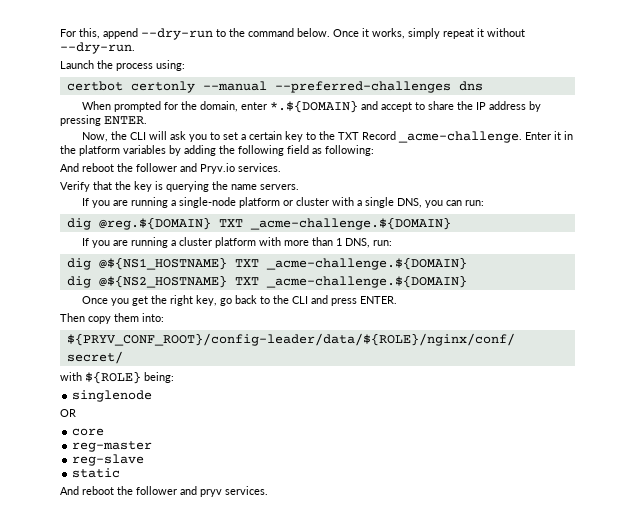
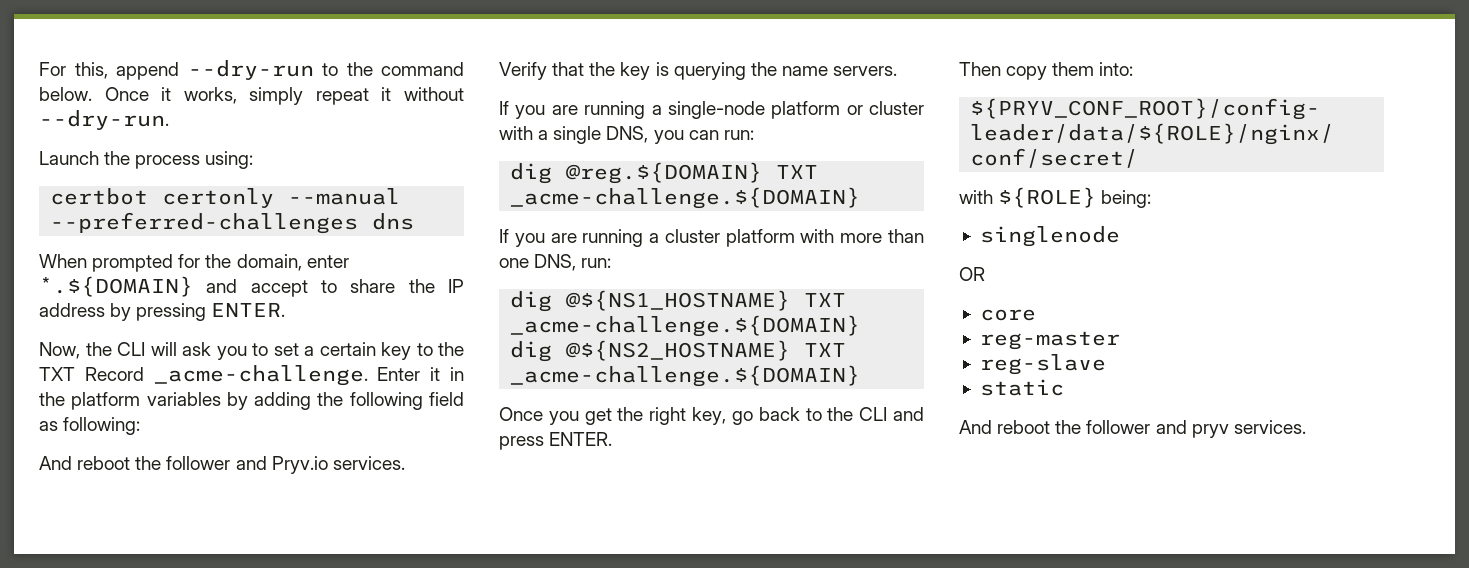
[336,238,343,246] 1 -> [499,258,529,268] one

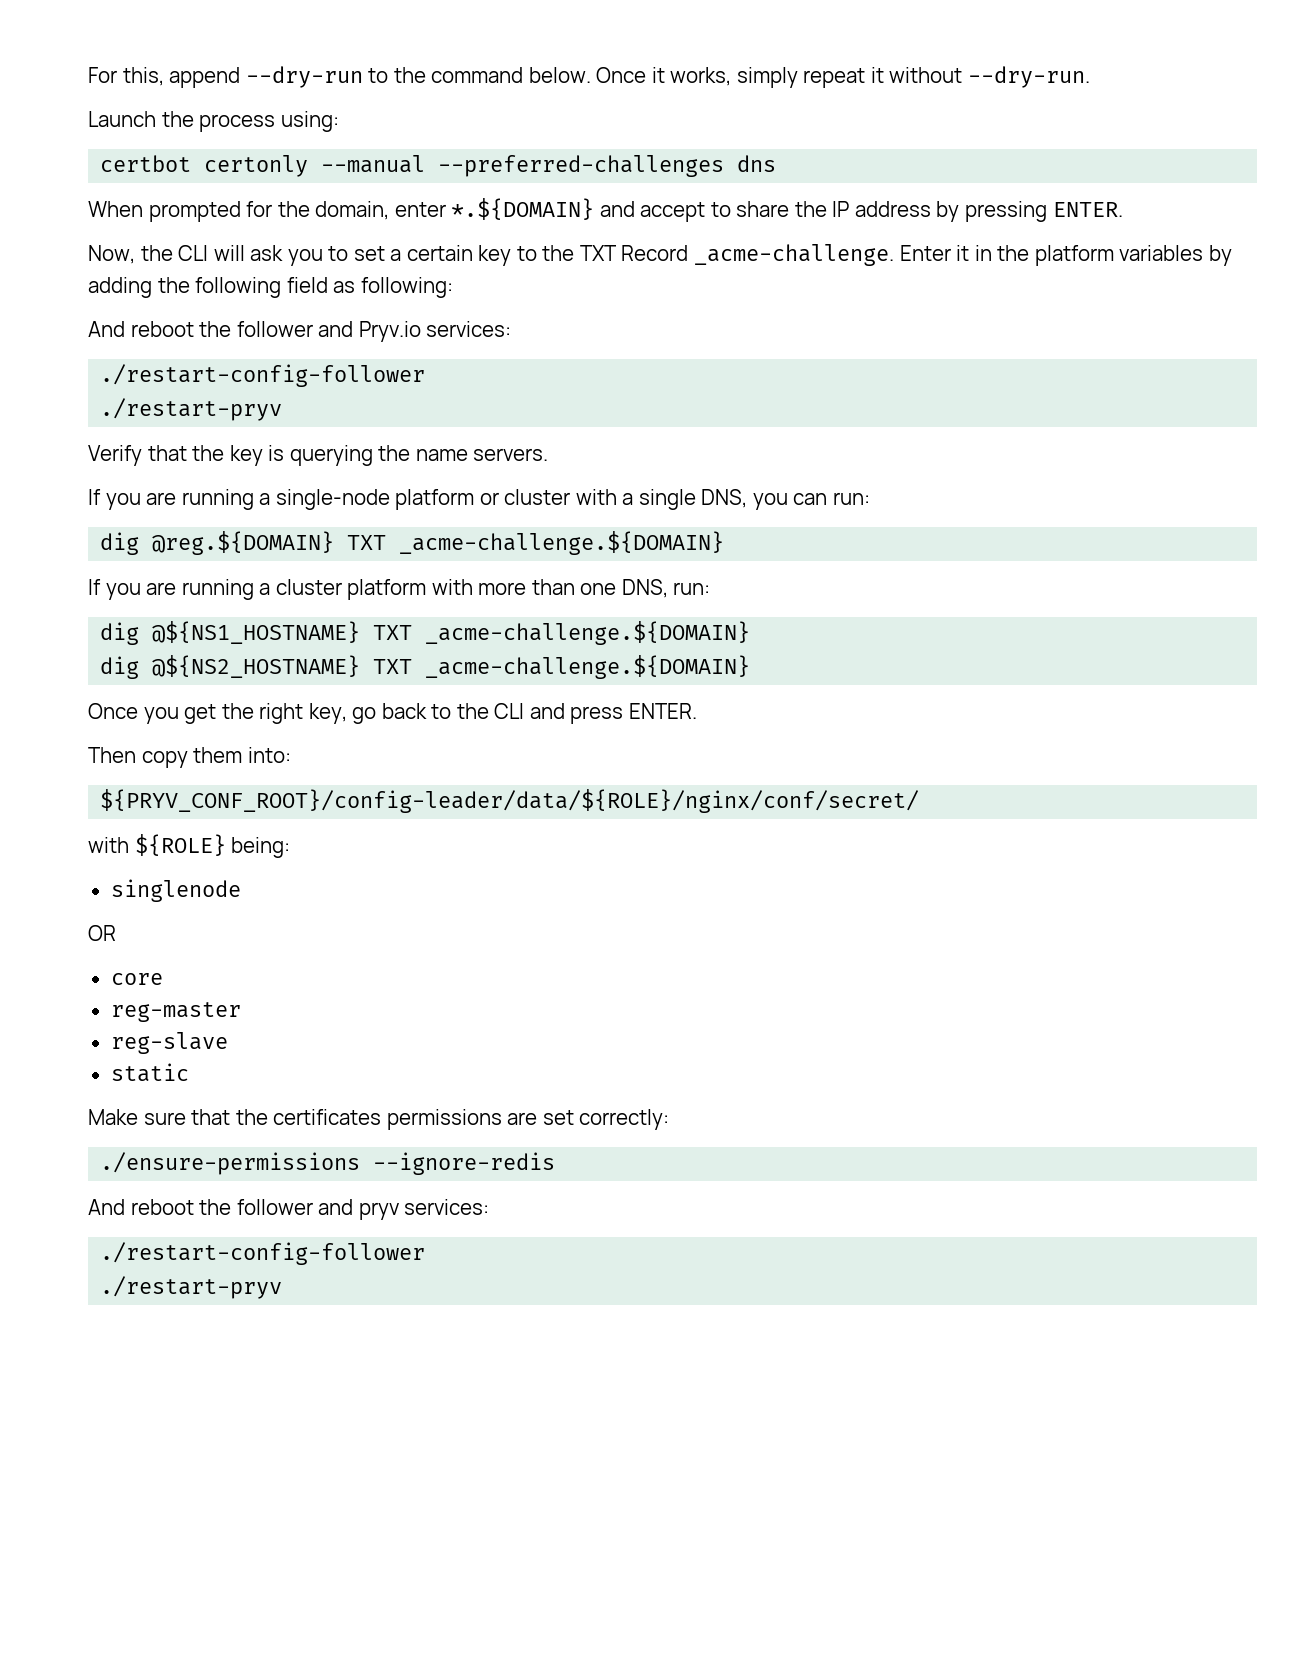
[332,456,405,470] services. -> [426,321,512,337] [100,364,426,387] [100,398,283,421] services: // ./restart-config-follower // ./restart-pryv
(1064, 387) none -> [88,1109,670,1130] [100,1152,556,1175] // Make sure that the certificates permissions are set correctly: // ./ensure-permissions --ignore-redis
[1233,420,1306,434] services. -> [404,1199,490,1215] [100,1242,426,1265] [100,1276,283,1299] services: // ./restart-config-follower // ./restart-pryv

